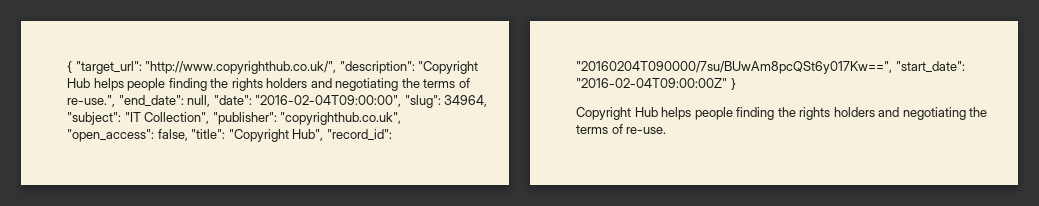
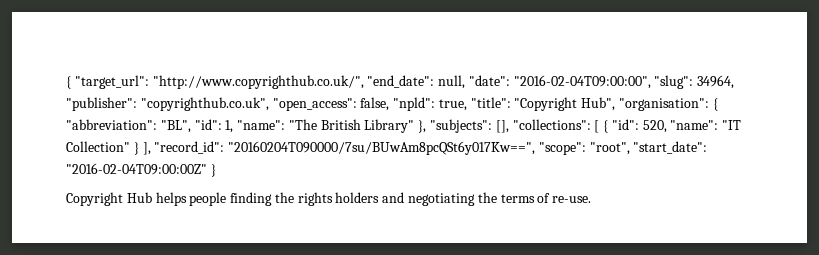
[339,61,479,74] [67,78,470,91] [67,95,115,107] "description": "Copyright Hub helps people finding the rights holders and negotiating the terms of re-use.", -> (364, 82) none
[67,112,210,125] "subject": "IT Collection", -> (735, 82) none
(188, 135) none -> [393,97,467,111] "npld": true,
[326,129,392,141] [576,61,892,74] "record_id": "20160204T090000/7su/BUwAm8pcQSt6y017Kw==", -> [619,98,718,111] [66,119,742,133] [66,141,630,155] "organisation": { "abbreviation": "BL", "id": 1, "name": "The British Library" }, "subjects": [], "collections": [ { "id": 520, "name": "IT Collection" } ], "record_id": "20160204T090000/7su/BUwAm8pcQSt6y017Kw==", "scope": "root",

